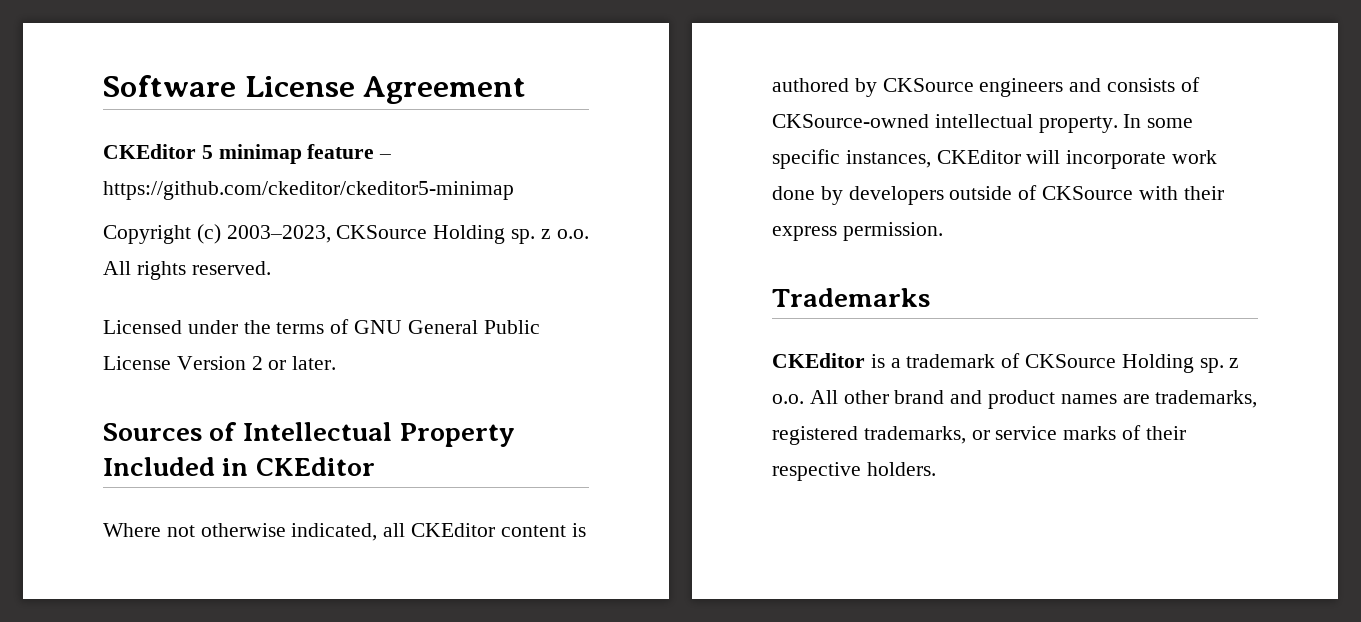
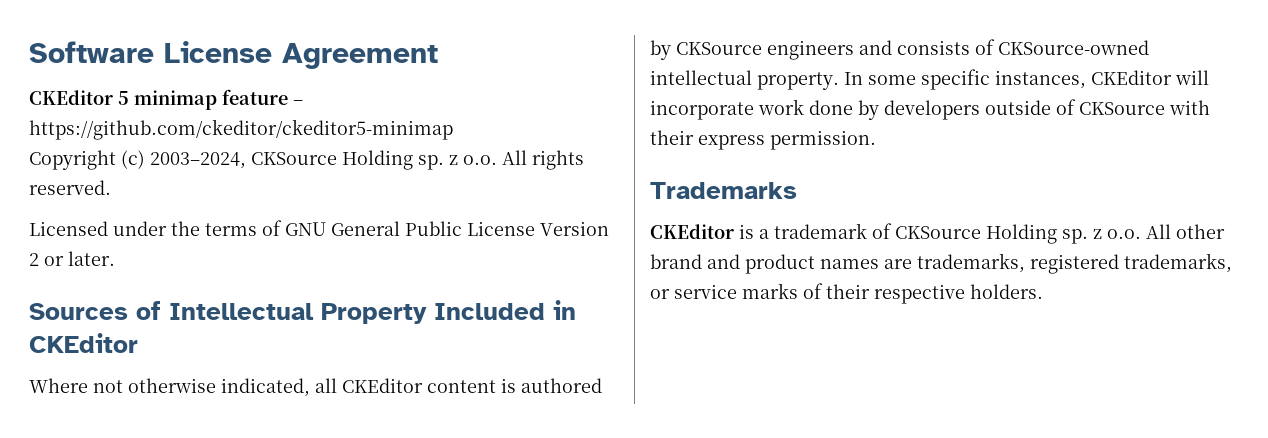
[226,225,331,243] 2003–2023, -> [150,152,246,169] 2003–2024,

